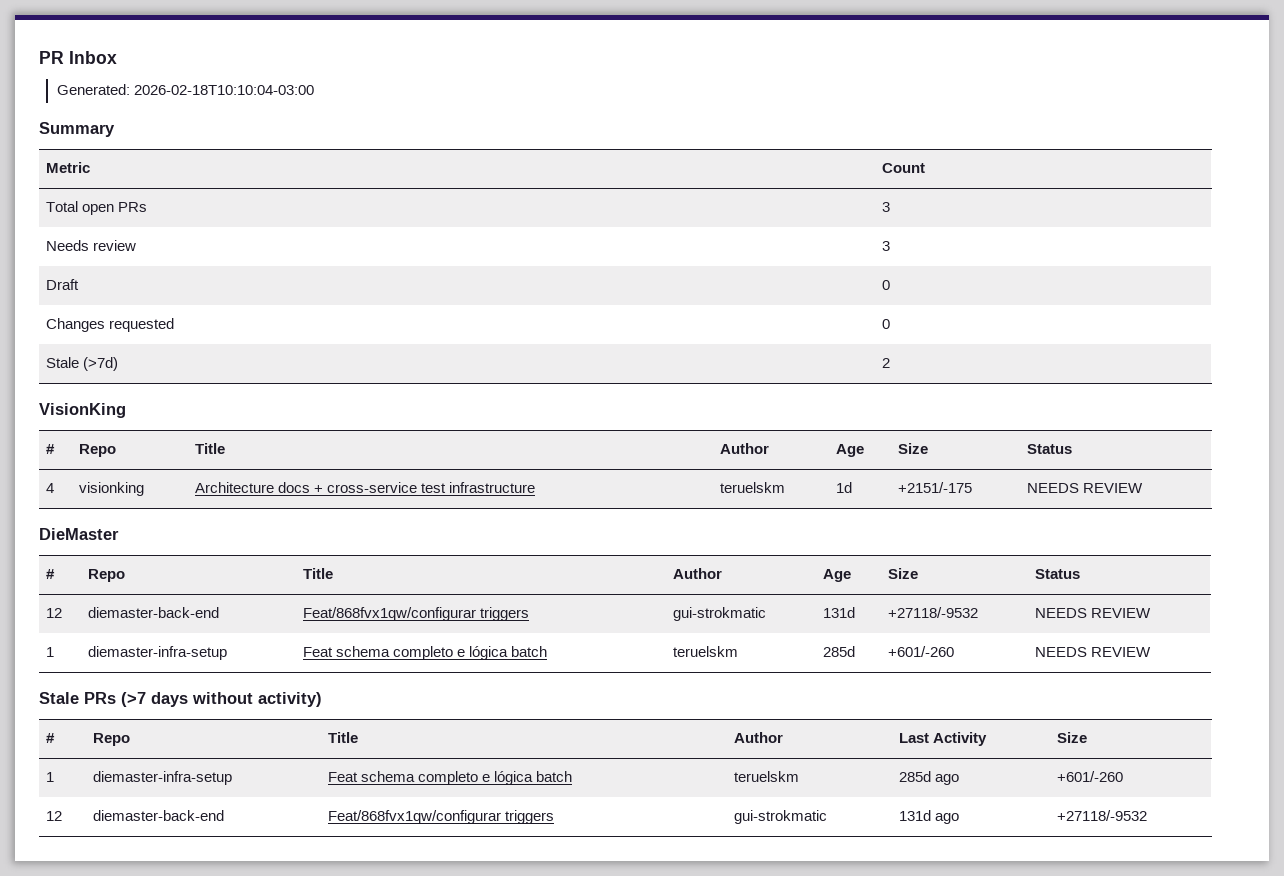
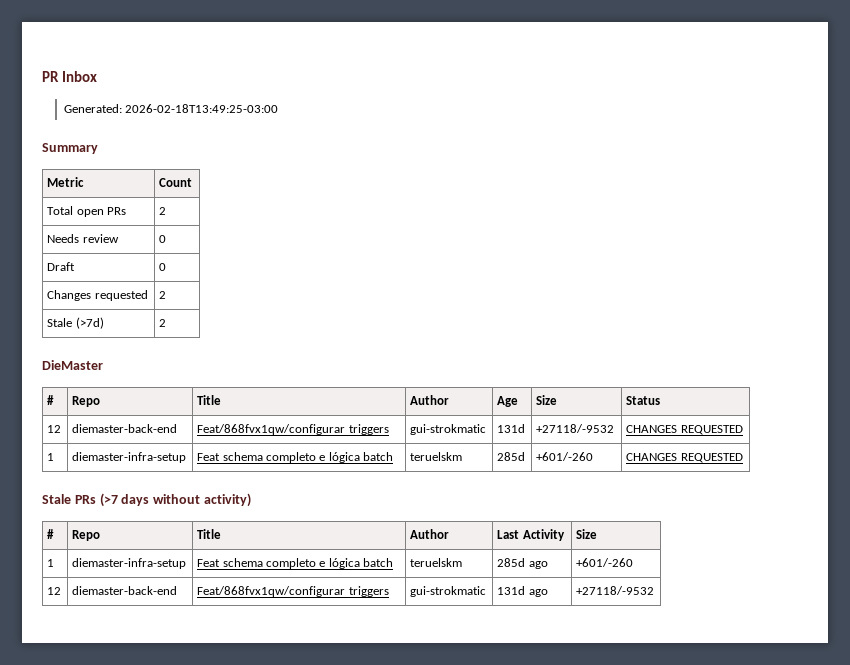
[133,85,314,95] 2026-02-18T10:10:04-03:00 -> [125,104,279,113] 2026-02-18T13:49:25-03:00
[881,202,890,212] 3 -> [159,207,167,215] 2
[881,241,890,251] 3 -> [159,235,167,243] 0
[881,319,890,329] 0 -> [159,291,167,299] 2
[39,403,126,418] [45,444,55,454] [78,444,116,457] [194,443,225,454] [719,443,769,454] [835,444,864,457] [897,443,928,454] [1026,444,1072,454] [45,483,54,493] [78,482,144,496] [194,482,536,493] [719,482,785,493] [835,482,852,493] [897,482,972,493] [1026,483,1143,493] // VisionKing // # | Repo | Title | Author | Age | Size | Status // 4 | visionking | Architecture docs + cross-service test infrastructure | teruelskm | 1d | +2151/-175 | NEEDS REVIEW -> (167, 323) none
[1034,608,1151,618] NEEDS REVIEW -> [626,425,743,435] CHANGES REQUESTED
[1034,647,1151,657] NEEDS REVIEW -> [626,453,743,463] CHANGES REQUESTED

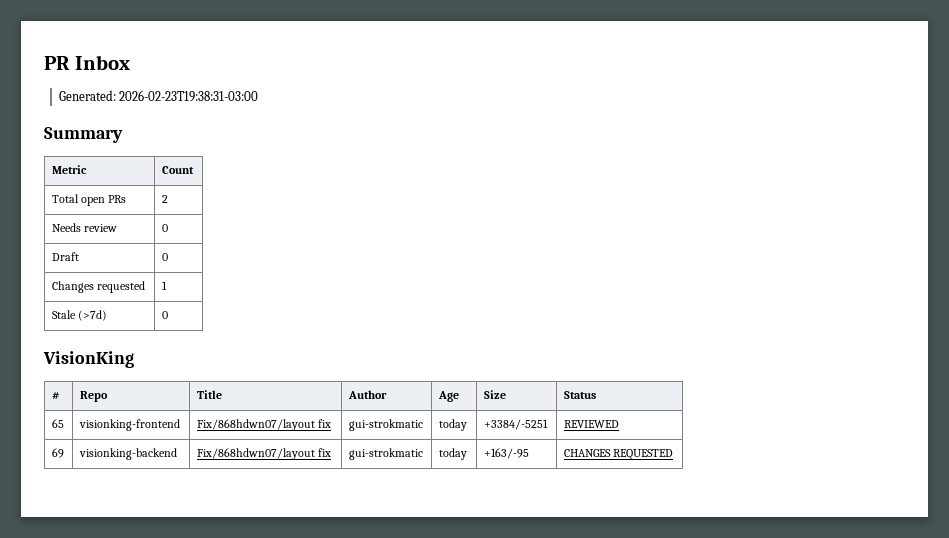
[125,104,279,113] 2026-02-18T13:49:25-03:00 -> [119,90,259,102] 2026-02-23T19:38:31-03:00
[159,291,167,299] 2 -> [161,281,167,290] 1
[159,319,167,327] [42,360,103,370] 2 // DieMaster -> [161,311,168,319] [43,351,134,368] 0 // VisionKing
[47,425,62,433] [72,424,178,433] [197,424,389,435] [410,424,487,435] [497,424,526,433] [536,424,615,433] [626,425,743,435] [47,453,55,461] [72,452,187,463] [197,452,394,463] [410,452,463,461] [497,452,526,461] [536,452,594,461] [626,453,743,463] [42,493,251,507] [47,529,55,539] [72,530,101,541] [197,529,222,539] [410,529,450,539] [497,529,565,541] [576,529,598,539] [47,559,55,567] [72,558,187,569] [197,558,394,569] [410,558,463,567] [497,558,548,569] [576,558,634,567] [47,587,62,595] [72,586,178,595] [197,586,389,597] [410,586,487,597] [497,586,548,597] [576,586,655,595] 12 | diemaster-back-end | Feat/868fvx1qw/configurar triggers | gui-strokmatic | 131d | +27118/-9532 | CHANGES REQUESTED // 1 | diemaster-infra-setup | Feat schema completo e lógica batch | teruelskm | 285d | +601/-260 | CHANGES REQUESTED // Stale PRs (>7 days without activity) // # | Repo | Title | Author | Last Activity | Size // 1 | diemaster-infra-setup | Feat schema completo e lógica batch | teruelskm | 285d ago | +601/-260 // 12 | diemaster-back-end | Feat/868fvx1qw/configurar triggers | gui-strokmatic | 131d ago | +27118/-9532 -> [51,419,64,428] [78,419,180,431] [196,419,331,431] [348,419,423,431] [438,419,467,431] [483,419,548,430] [563,420,619,428] [51,448,64,458] [78,448,177,460] [196,448,331,460] [348,448,423,460] [438,448,467,460] [483,448,529,459] [563,449,673,460] 65 | visionking-frontend | Fix/868hdwn07/layout fix | gui-strokmatic | today | +3384/-5251 | REVIEWED // 69 | visionking-backend | Fix/868hdwn07/layout fix | gui-strokmatic | today | +163/-95 | CHANGES REQUESTED

